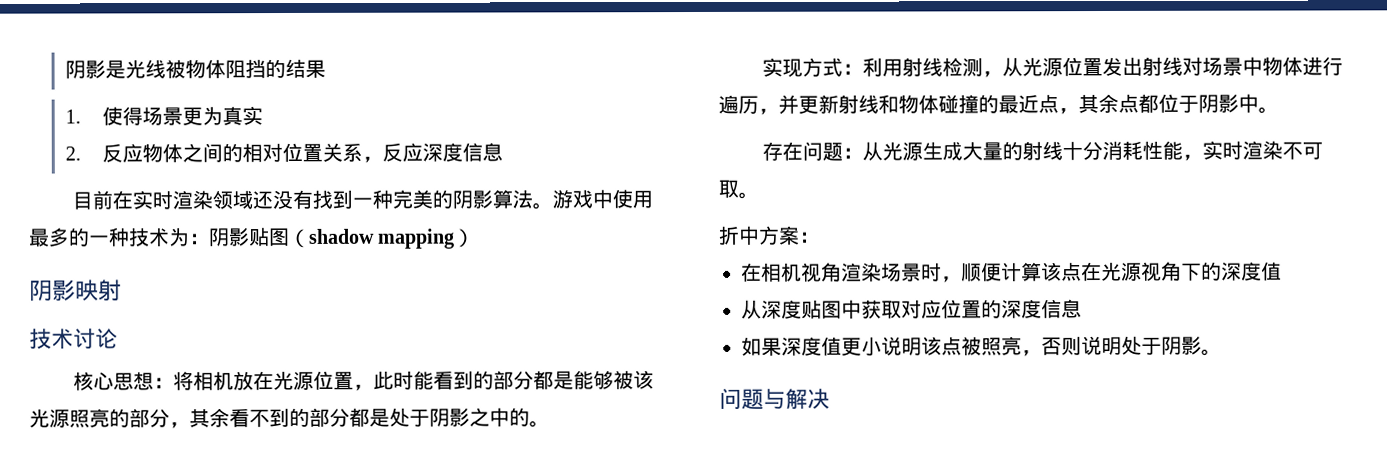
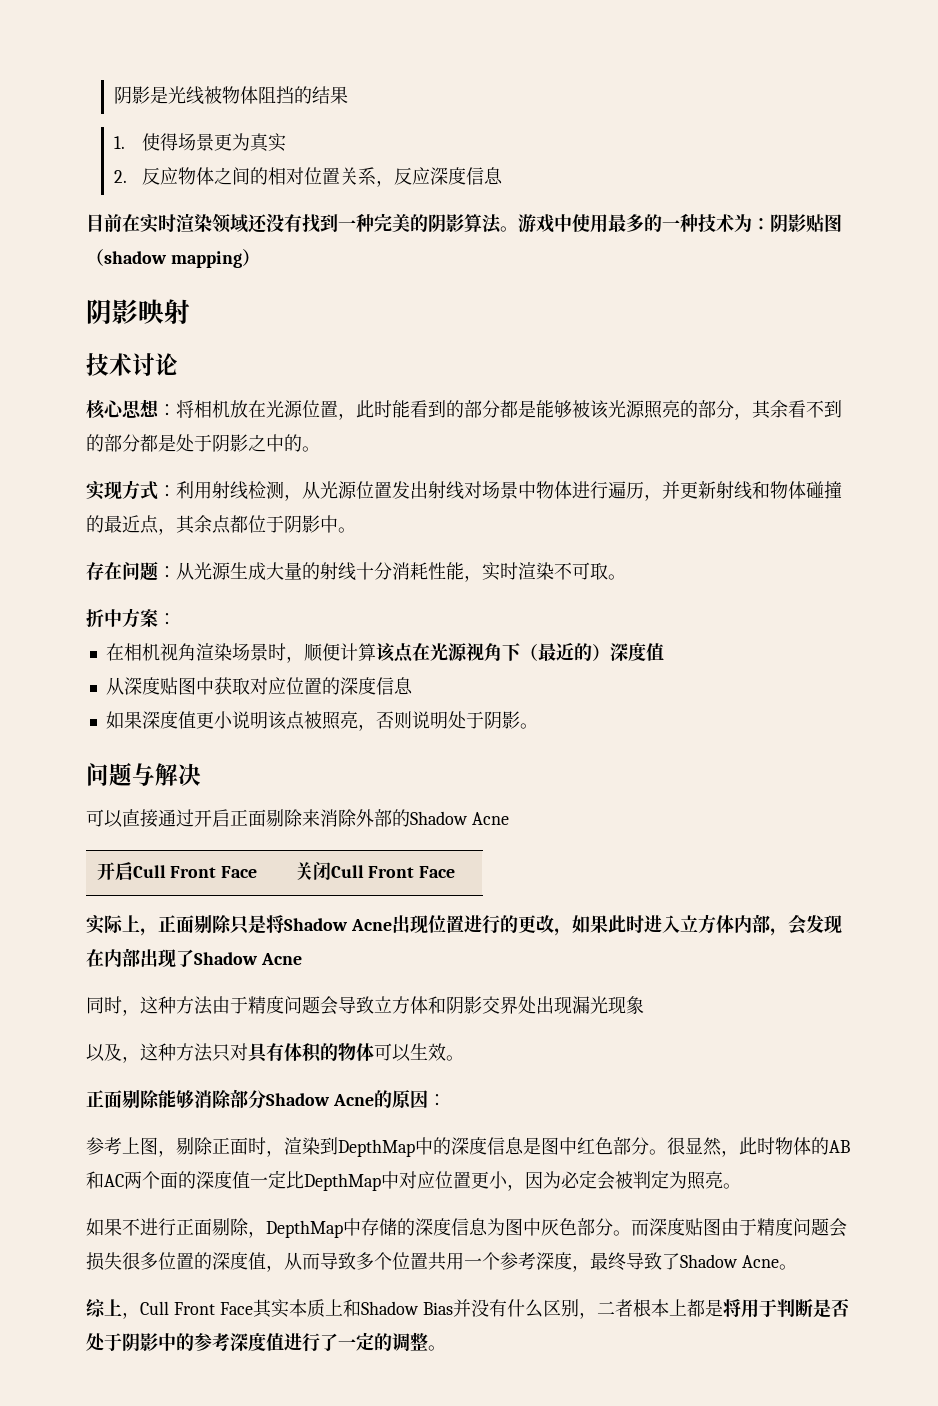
[1201,261,1222,281] 的 -> [519,643,610,661] （最近的）
(830, 398) none -> [86,809,509,828] [96,862,258,880] [294,861,456,881] [86,914,842,936] [86,948,302,968] [86,996,644,1016] [86,1043,464,1063] [86,1089,446,1109] [86,1137,850,1157] [86,1170,741,1191] [86,1218,847,1238] [86,1252,797,1272] [86,1298,849,1319] [86,1332,446,1352] // 可以直接通过开启正面剔除来消除外部的Shadow Acne // 开启Cull Front Face | 关闭Cull Front Face // 实际上，正面剔除只是将Shadow Acne出现位置进行的更改，如果此时进入立方体内部，会发现在内部出现了Shadow Acne // 同时，这种方法由于精度问题会导致立方体和阴影交界处出现漏光现象 // 以及，这种方法只对具有体积的物体可以生效。 // 正面剔除能够消除部分Shadow Acne的原因： // 参考上图，剔除正面时，渲染到DepthMap中的深度信息是图中红色部分。很显然，此时物体的AB和AC两个面的深度值一定比DepthMap中对应位置更小，因为必定会被判定为照亮。 // 如果不进行正面剔除，DepthMap中存储的深度信息为图中灰色部分。而深度贴图由于精度问题会损失很多位置的深度值，从而导致多个位置共用一个参考深度，最终导致了Shadow Acne。 // 综上，Cull Front Face其实本质上和Shadow Bias并没有什么区别，二者根本上都是将用于判断是否处于阴影中的参考深度值进行了一定的调整。

